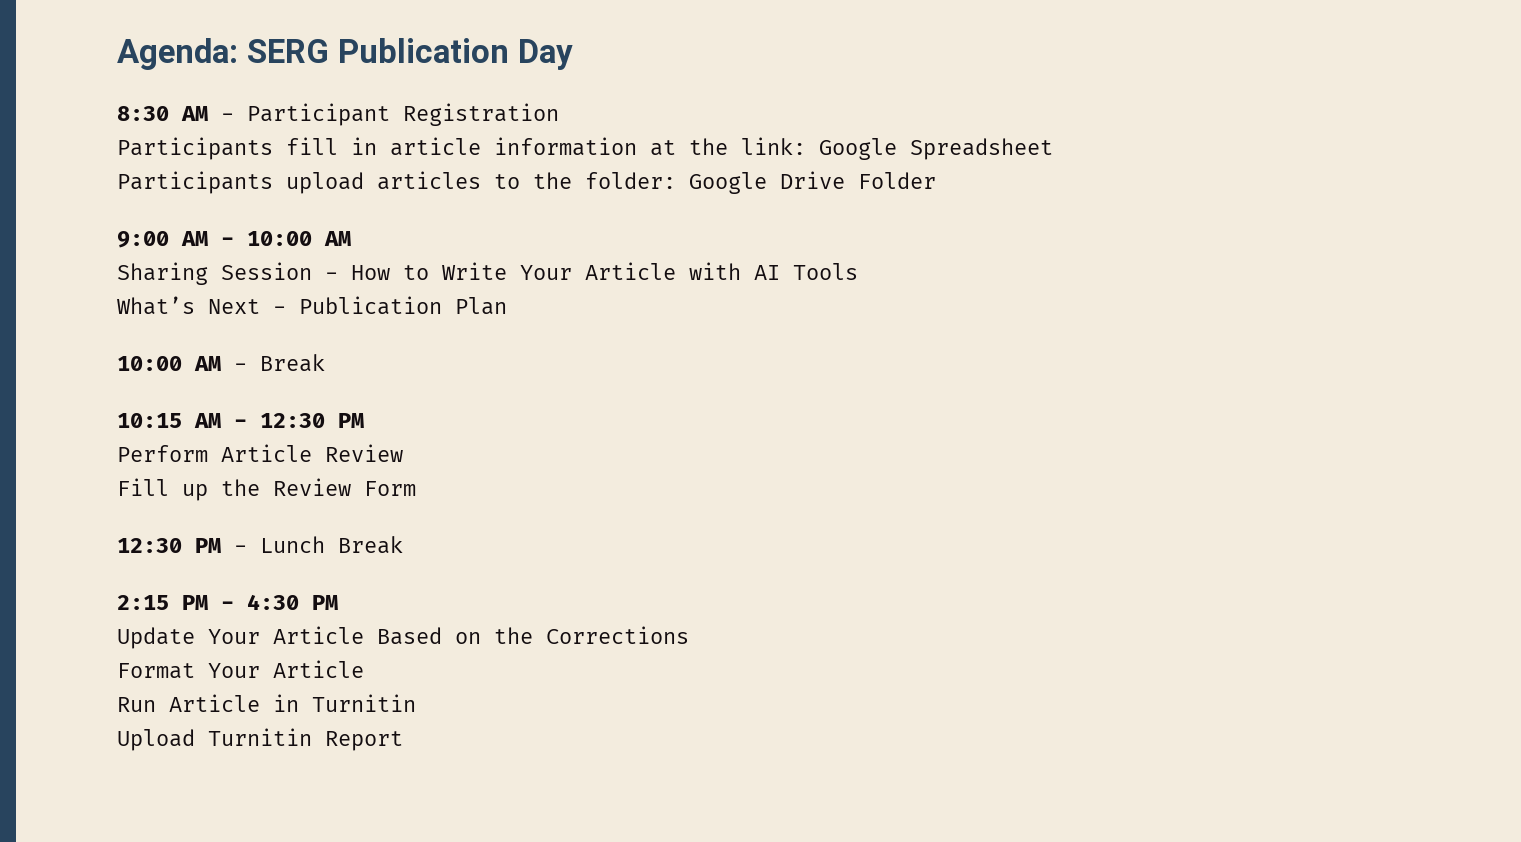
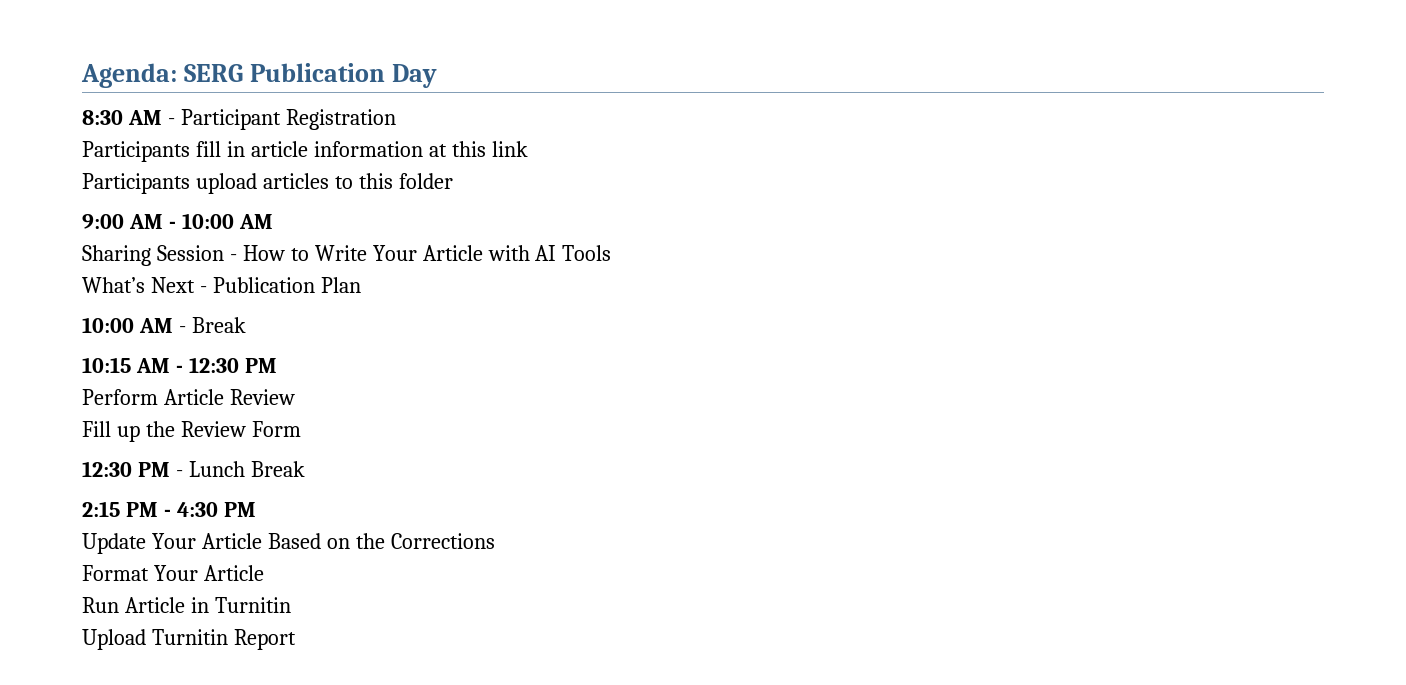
[689,137,1053,160] the link: Google Spreadsheet -> [451,141,528,157] this link
[533,171,936,194] the folder: Google Drive Folder -> [358,173,453,189] this folder

